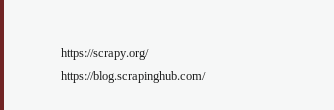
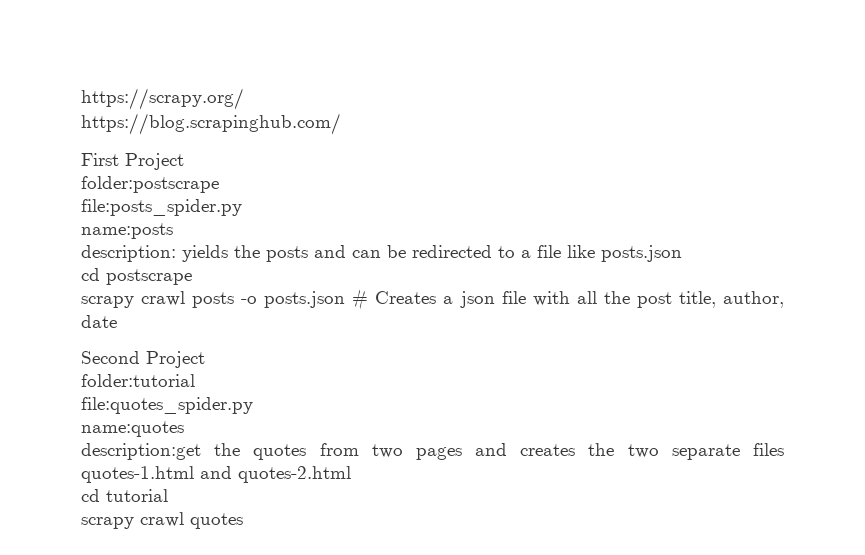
(206, 77) none -> [81,153,184,170] [81,176,219,193] [81,199,242,216] [81,223,173,239] [81,245,682,262] [81,268,192,285] [81,289,785,310] [81,315,117,328] [81,351,205,368] [81,374,195,387] [81,397,253,414] [81,421,184,437] [81,443,784,460] [81,466,351,483] [81,489,168,502] [81,512,243,529] // First Project // folder:postscrape // file:posts_spider.py // name:posts // description: yields the posts and can be redirected to a file like posts.json // cd postscrape // scrapy crawl posts -o posts.json # Creates a json file with all the post title, author, date // Second Project // folder:tutorial // file:quotes_spider.py // name:quotes // description:get the quotes from two pages and creates the two separate files quotes-1.html and quotes-2.html // cd tutorial // scrapy crawl quotes

